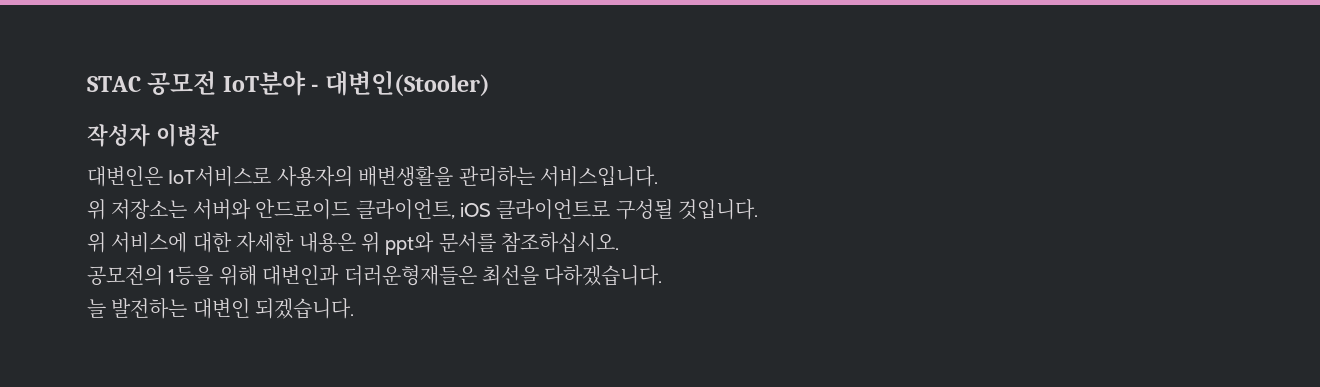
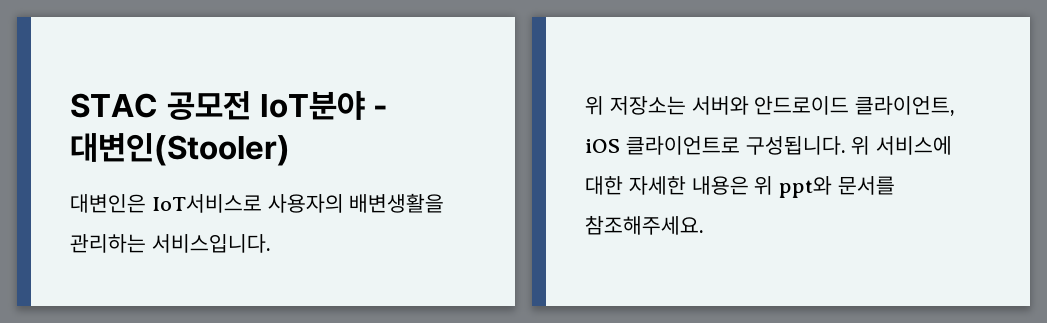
[87,123,219,147] // 작성자 이병찬 -> (290, 149) none
[615,199,759,220] 구성될 것입니다. // -> [745,136,846,155] 구성됩니다.
[501,232,620,253] [87,265,663,286] [87,298,355,319] 참조하십시오. // 공모전의 1등을 위해 대변인과 더러운형재들은 최선을 다하겠습니다. // 늘 발전하는 대변인 되겠습니다. -> [585,215,704,235] 참조해주세요.

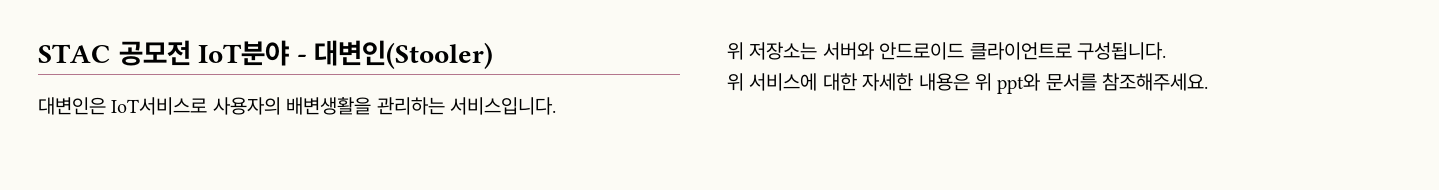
[855,96,956,116] [585,139,620,153] 클라이언트, iOS -> (965, 51) none
(846, 145) none -> (1166, 51) //

